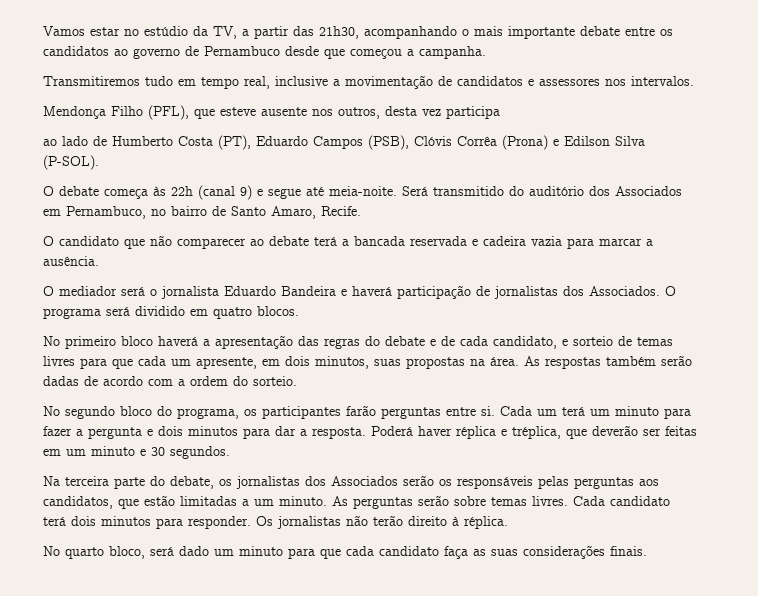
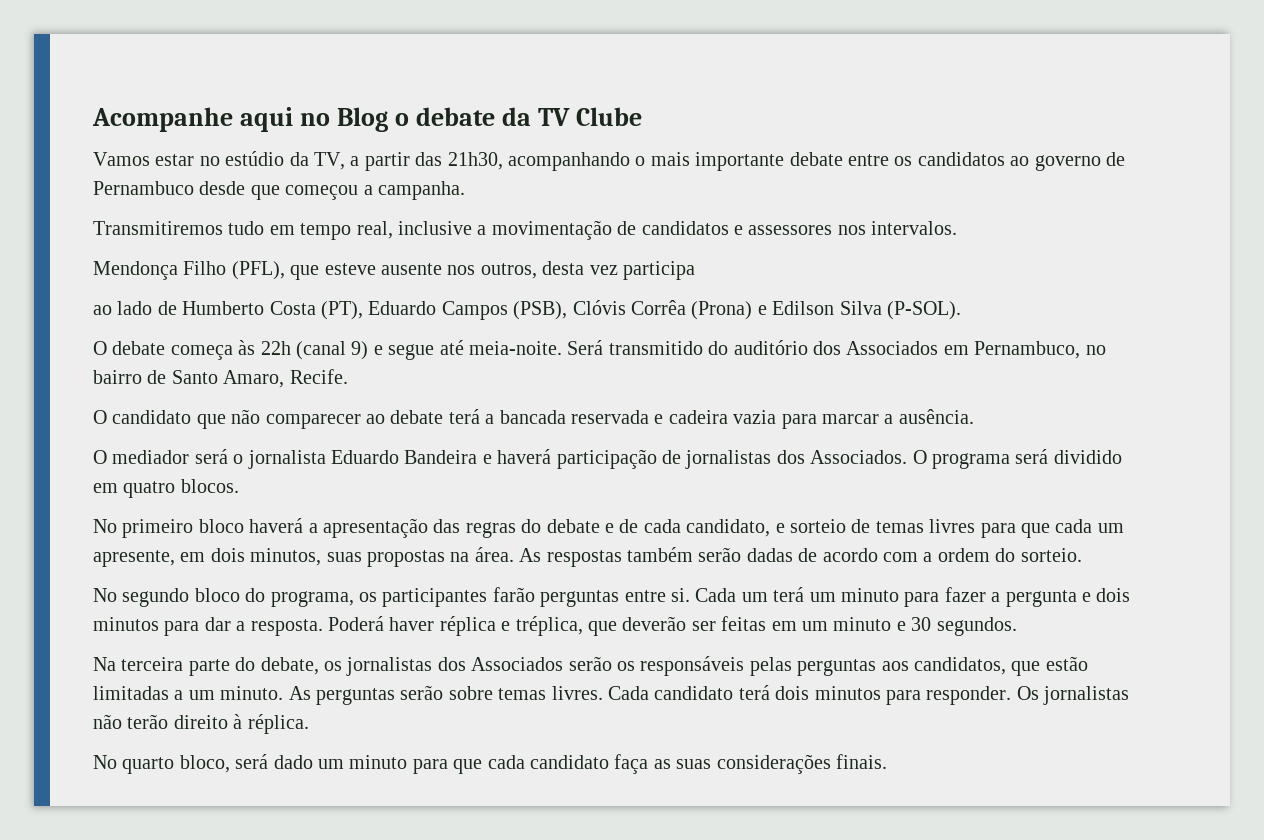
(43, 31) none -> [92,107,643,132] Acompanhe aqui no Blog o debate da TV Clube //

